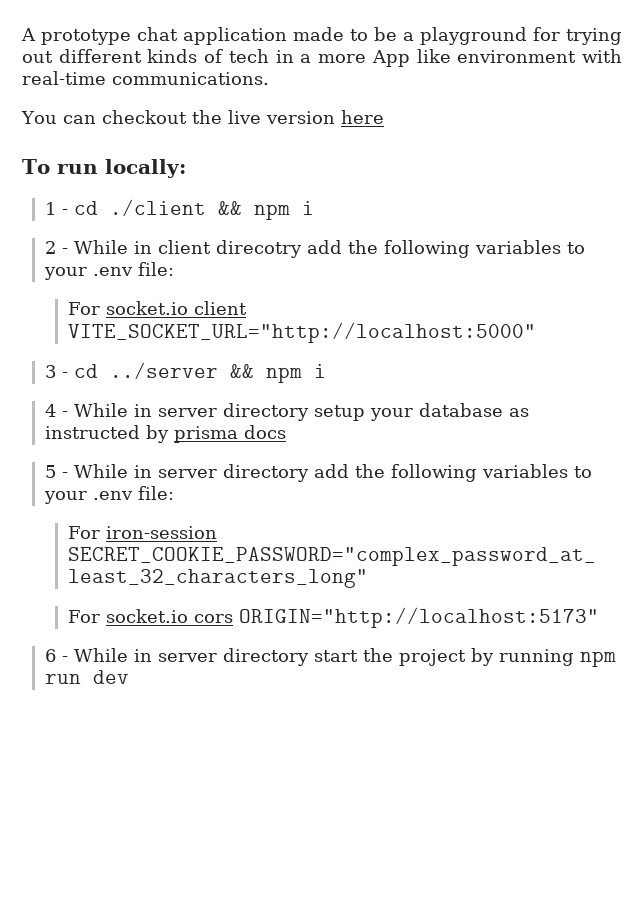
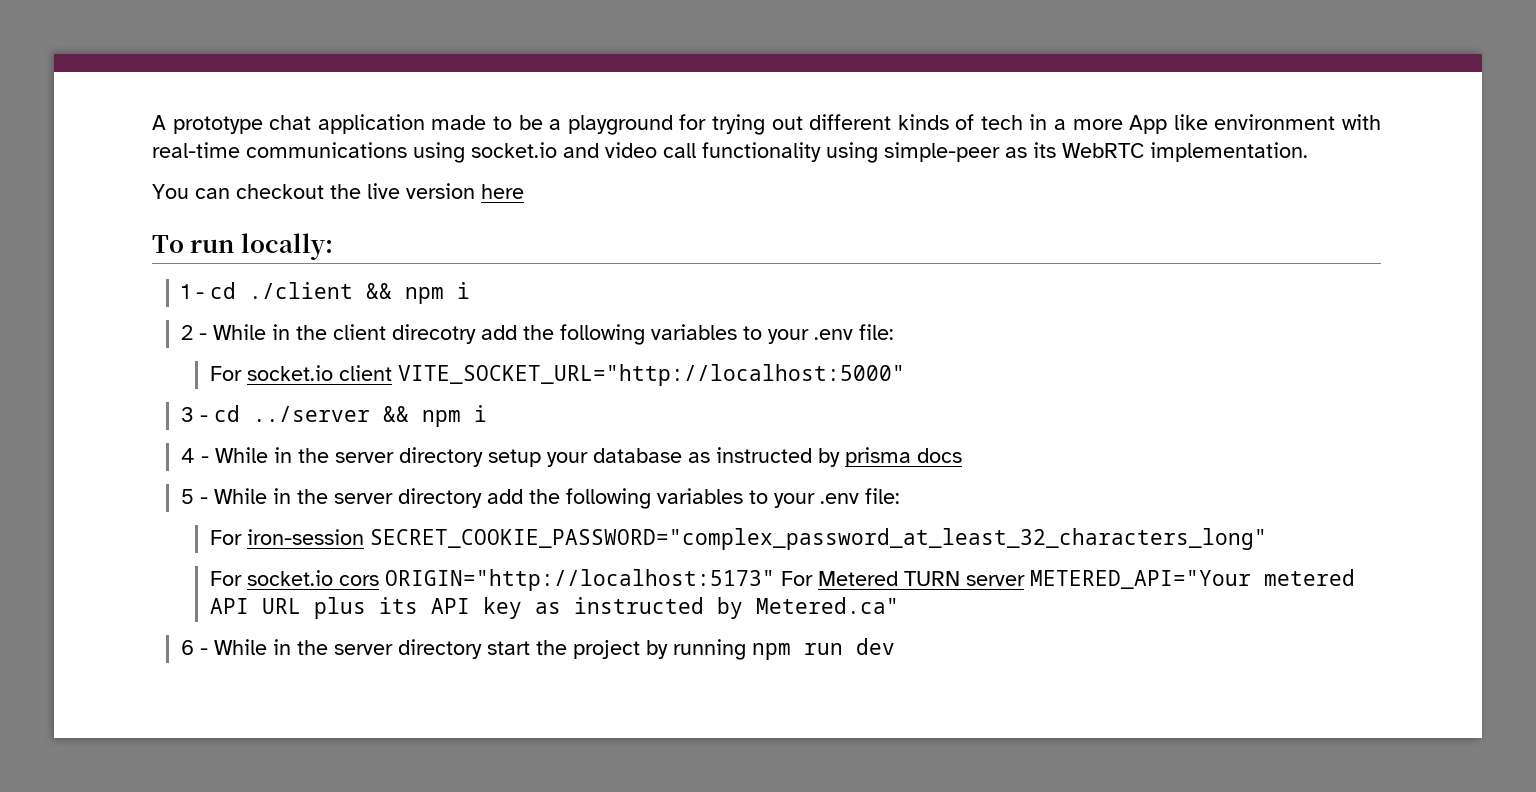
[112,72,269,85] communications. -> [246,142,1308,163] communications using socket.io and video call functionality using simple-peer as its WebRTC implementation.
(152, 247) none -> [296,325,328,340] the
(152, 410) none -> [298,448,330,463] the
(152, 471) none -> [297,489,329,504] the
(599, 617) none -> [781,569,1356,589] [210,597,900,619] For Metered TURN server METERED_API="Your metered API URL plus its API key as instructed by Metered.ca"
(152, 655) none -> [297,640,329,655] the

